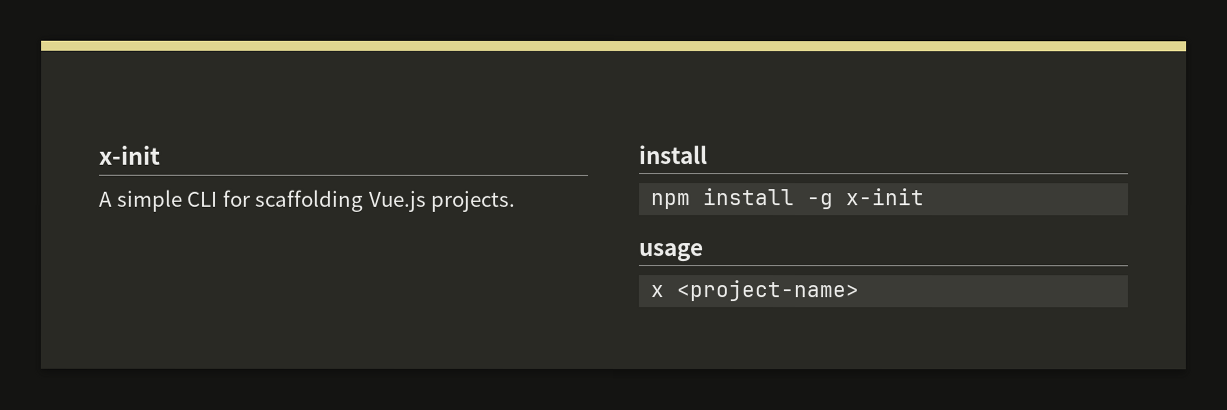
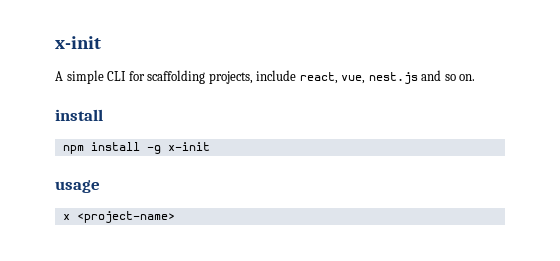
[367,190,517,212] Vue.js projects. -> [208,70,476,84] projects, include react, vue, nest.js and so on.

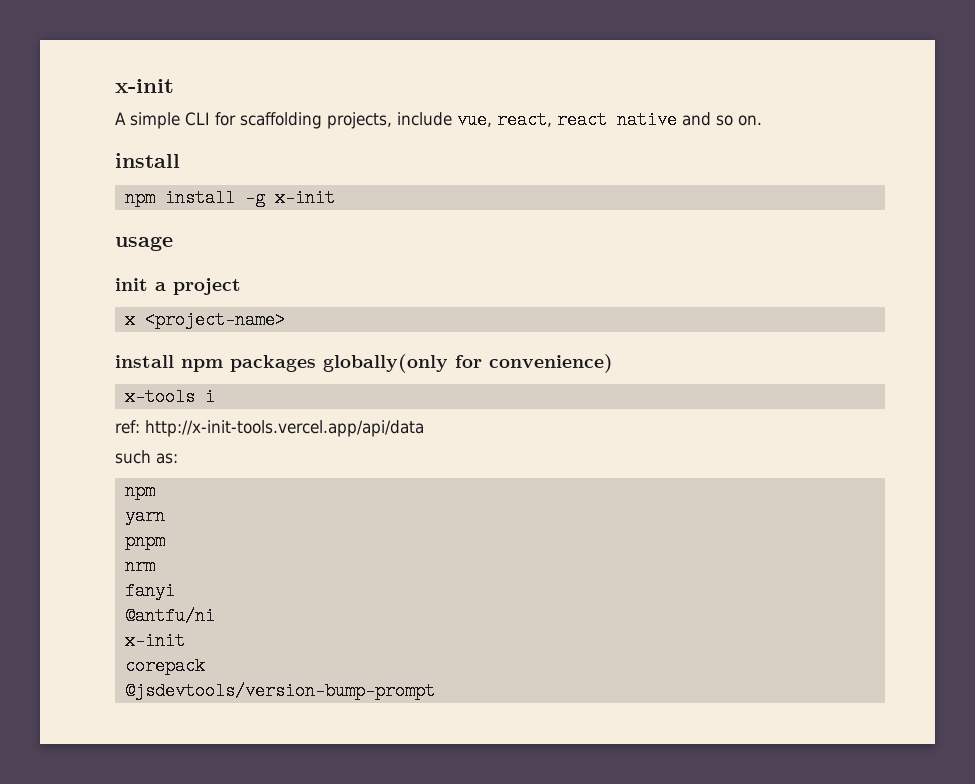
[299,72,418,84] react, vue, nest.js -> [457,111,677,129] vue, react, react native
(100, 186) none -> [115,278,241,295] // init a project
(175, 217) none -> [115,354,613,373] [124,388,215,406] [115,420,424,437] [115,450,178,464] [124,482,155,500] [124,507,165,525] [124,532,165,550] [124,557,155,575] [124,582,175,600] [124,607,215,625] [124,632,185,650] [124,657,205,675] [124,682,435,700] // install npm packages globally(only for convenience) // x-tools i // ref: http://x-init-tools.vercel.app/api/data // such as: // npm // yarn // pnpm // nrm // fanyi // @antfu/ni // x-init // corepack // @jsdevtools/version-bump-prompt

